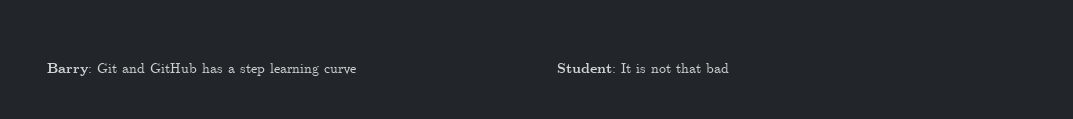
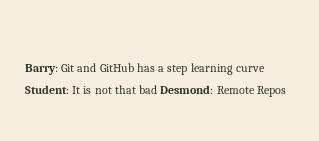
(729, 68) none -> [160,85,286,97] Desmond: Remote Repos

